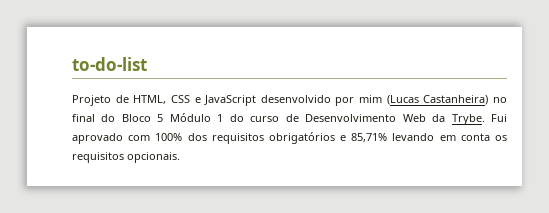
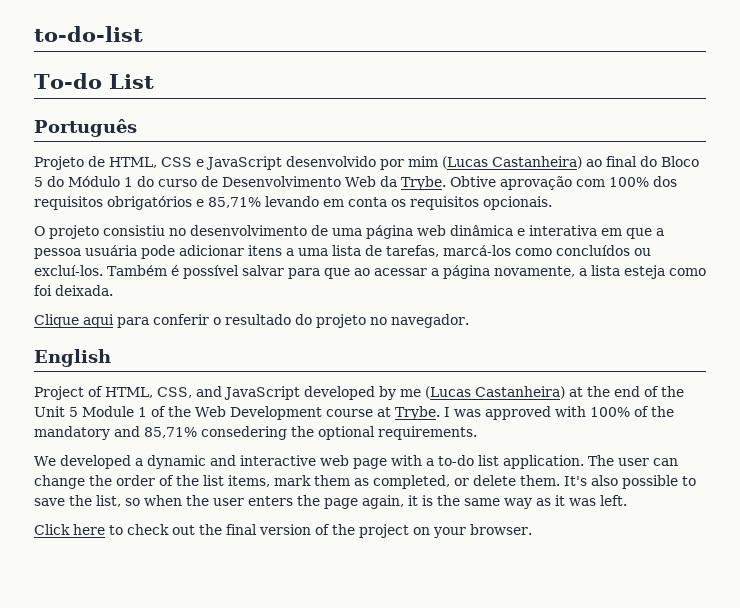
(147, 64) none -> [34,73,154,89] [34,119,137,137] // To-do List // Português
[492,97,507,103] no -> [586,159,602,167] ao
(164, 118) none -> [47,176,64,187] do
[490,114,507,122] [72,133,123,144] Fui aprovado -> [449,176,572,190] Obtive aprovação
(180, 157) none -> [34,225,664,239] [34,245,651,259] [34,265,706,279] [34,285,113,296] [34,314,469,328] [34,349,111,367] [34,386,684,400] [34,406,674,420] [34,426,477,440] [34,455,678,469] [34,475,696,489] [34,495,627,509] [34,524,532,538] // O projeto consistiu no desenvolvimento de uma página web dinâmica e interativa em que a pessoa usuária pode adicionar itens a uma lista de tarefas, marcá-los como concluídos ou excluí-los. Também é possível salvar para que ao acessar a página novamente, a lista esteja como foi deixada. // Clique aqui para conferir o resultado do projeto no navegador. // English // Project of HTML, CSS, and JavaScript developed by me (Lucas Castanheira) at the end of the Unit 5 Module 1 of the Web Development course at Trybe. I was approved with 100% of the mandatory and 85,71% consedering the optional requirements. // We developed a dynamic and interactive web page with a to-do list application. The user can change the order of the list items, mark them as completed, or delete them. It's also possible to save the list, so when the user enters the page again, it is the same way as it was left. // Click here to check out the final version of the project on your browser.

